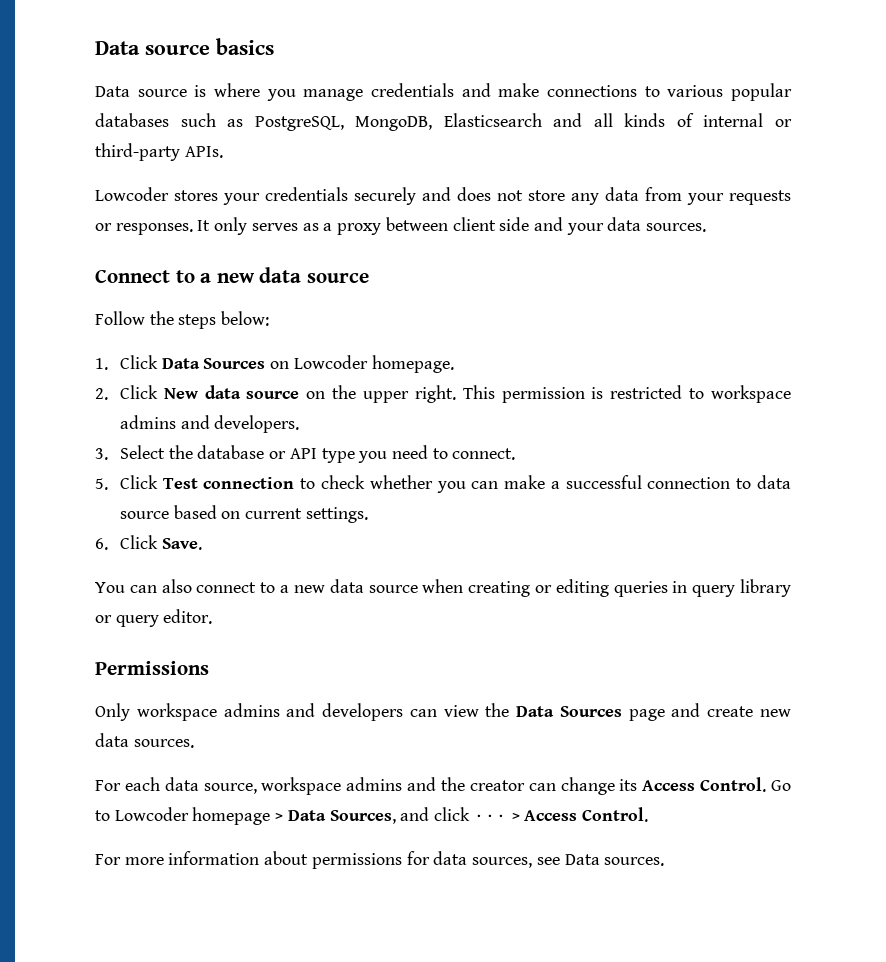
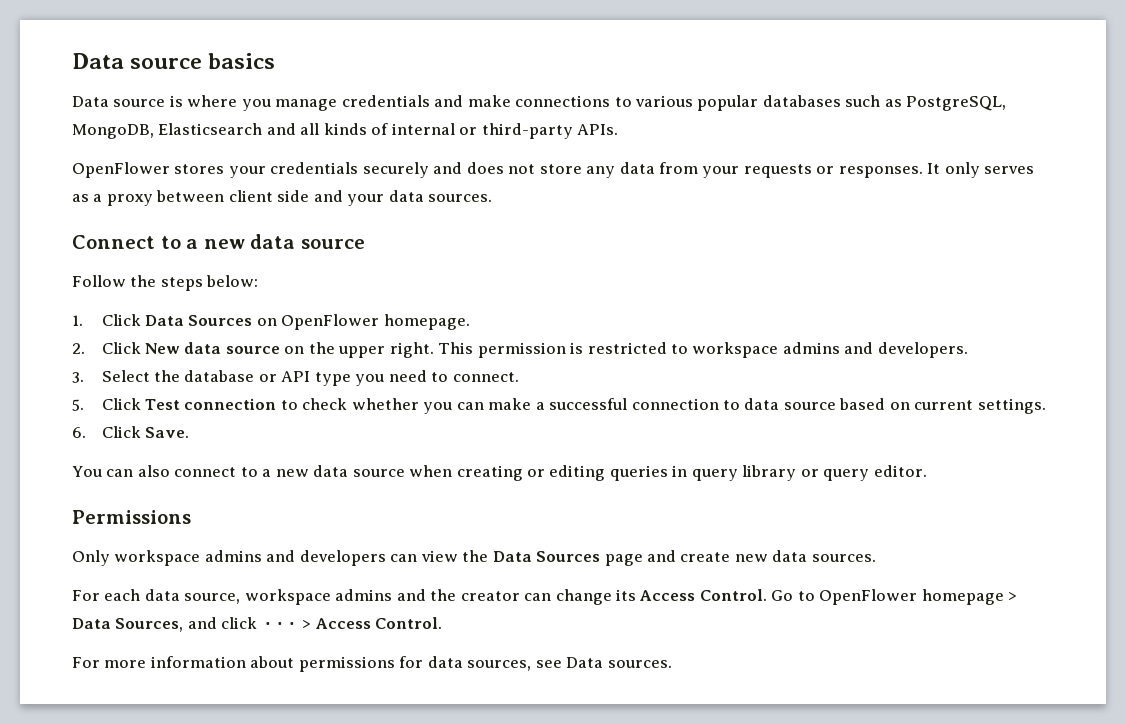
[95,187,169,201] Lowcoder -> [72,162,170,178] OpenFlower
[293,355,368,369] Lowcoder -> [281,314,380,330] OpenFlower
[114,807,189,821] Lowcoder -> [819,589,918,605] OpenFlower

